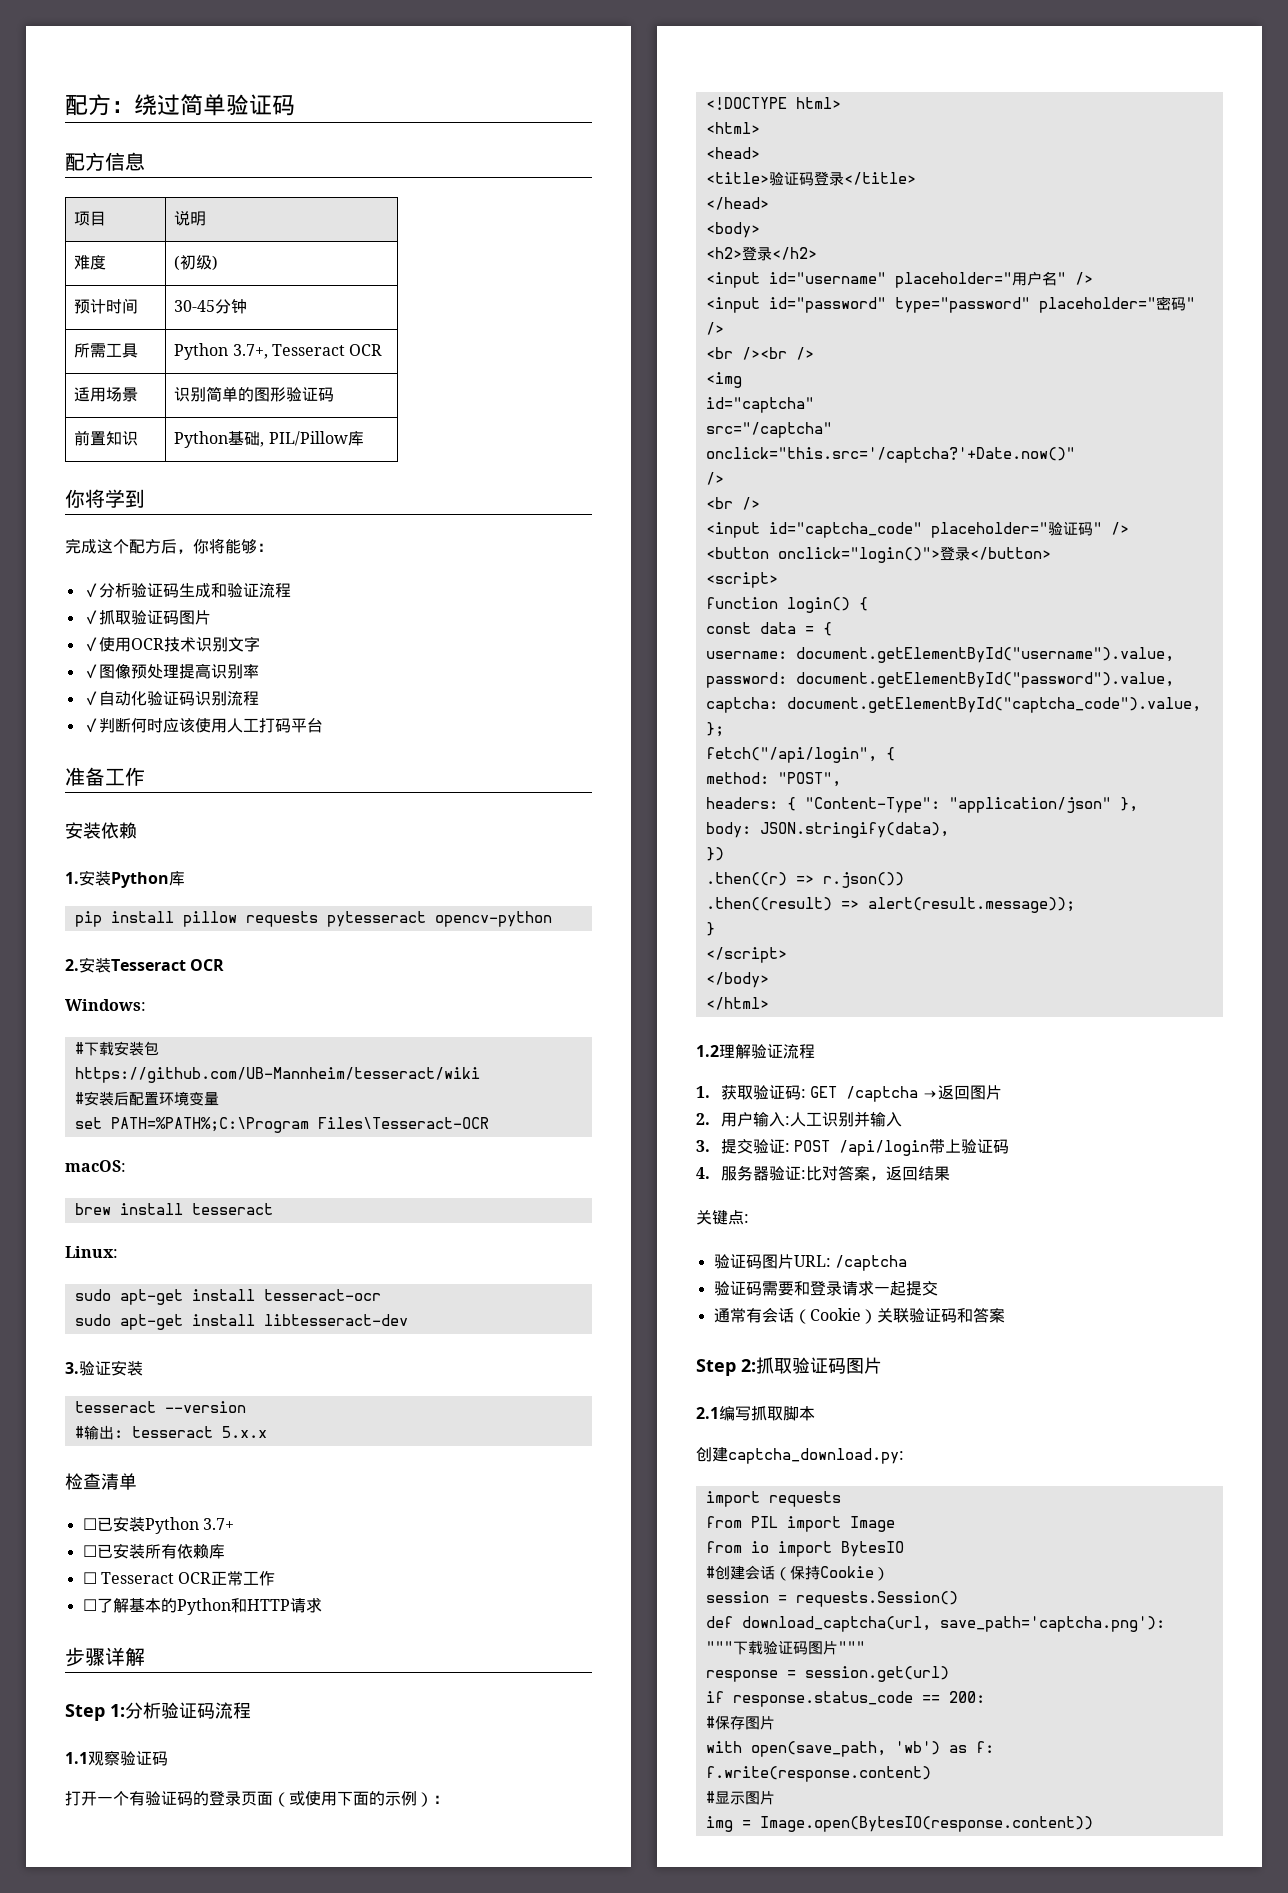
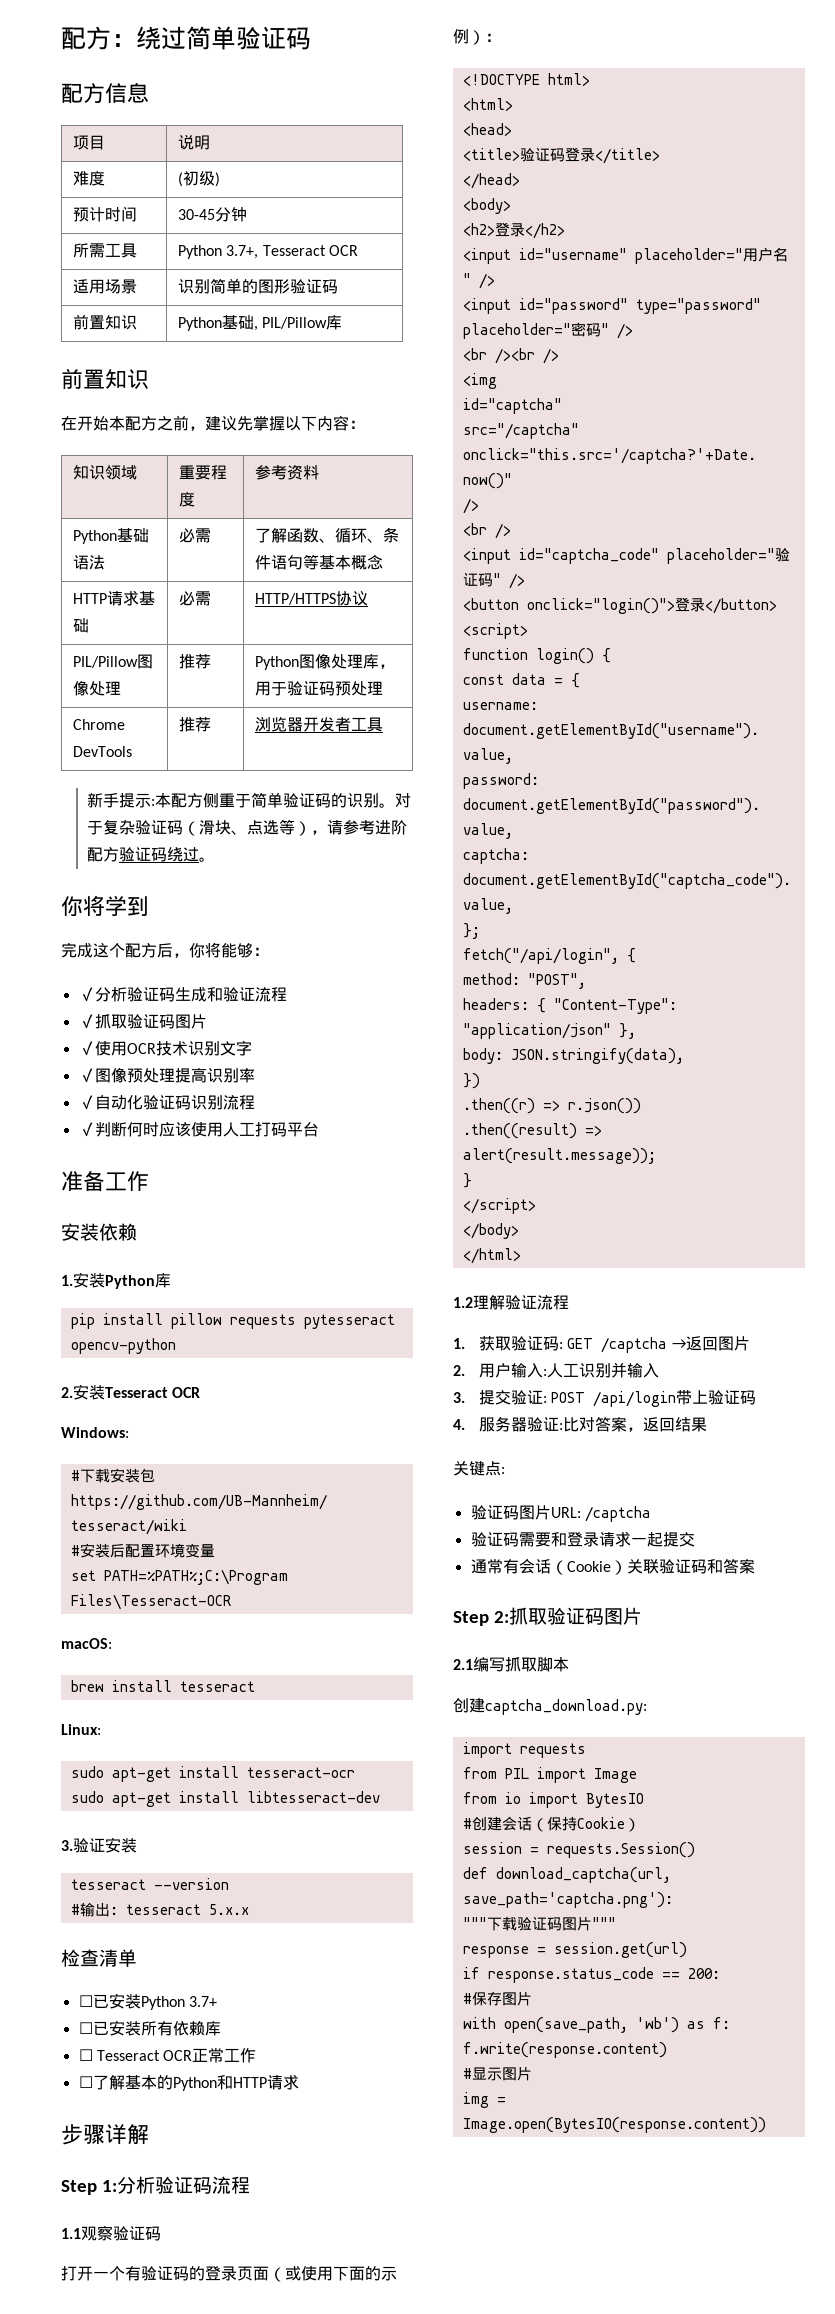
(364, 438) none -> [61,368,149,389] [61,415,365,431] [73,465,138,480] [179,465,228,480] [179,492,196,507] [255,465,320,480] [73,528,150,544] [73,555,106,570] [179,528,212,543] [255,527,400,543] [255,554,384,570] [73,590,156,606] [73,618,90,633] [179,591,212,606] [255,591,369,606] [73,654,154,669] [73,681,122,696] [179,654,212,669] [255,654,396,670] [255,681,384,696] [73,719,126,730] [73,746,133,757] [179,717,212,732] [255,716,384,732] [87,792,412,808] [87,819,408,836] [87,847,216,862] // 前置知识 // 在开始本配方之前，建议先掌握以下内容： // 知识领域 | 重要程度 | 参考资料 // Python基础语法 | 必需 | 了解函数、循环、条件语句等基本概念 // HTTP请求基础 | 必需 | HTTP/HTTPS协议 // PIL/Pillow图像处理 | 推荐 | Python图像处理库，用于验证码预处理 // Chrome DevTools | 推荐 | 浏览器开发者工具 // 新手提示:本配方侧重于简单验证码的识别。对于复杂验证码（滑块、点选等），请参考进阶配方验证码绕过。

